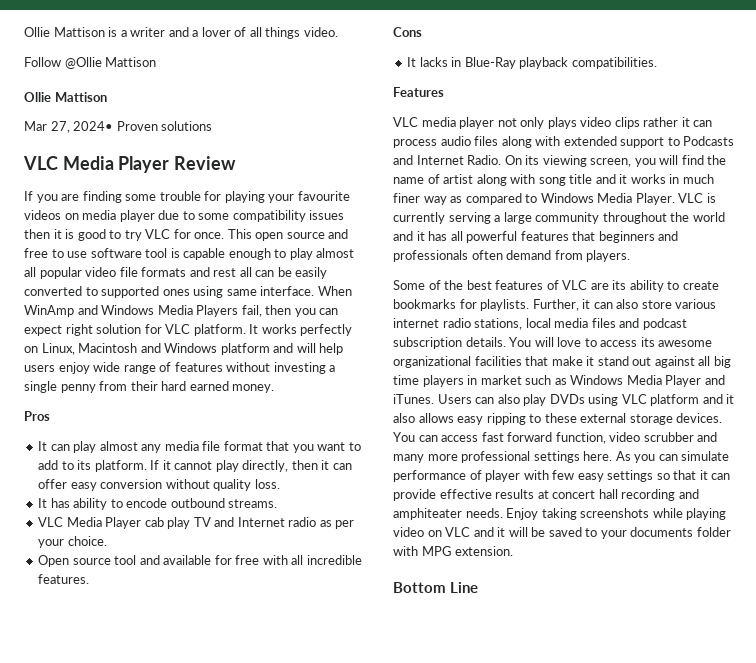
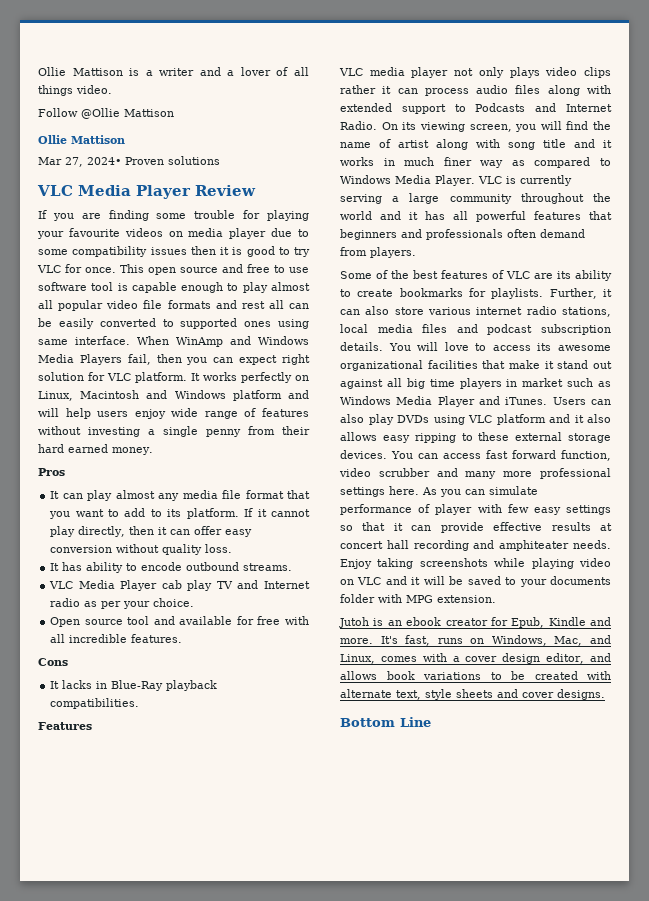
(514, 551) none -> [339,617,611,628] [340,635,611,646] [340,653,611,664] [340,671,611,680] [340,689,605,700] // Jutoh is an ebook creator for Epub, Kindle and more. It's fast, runs on Windows, Mac, and Linux, comes with a cover design editor, and allows book variations to be created with alternate text, style sheets and cover designs.

